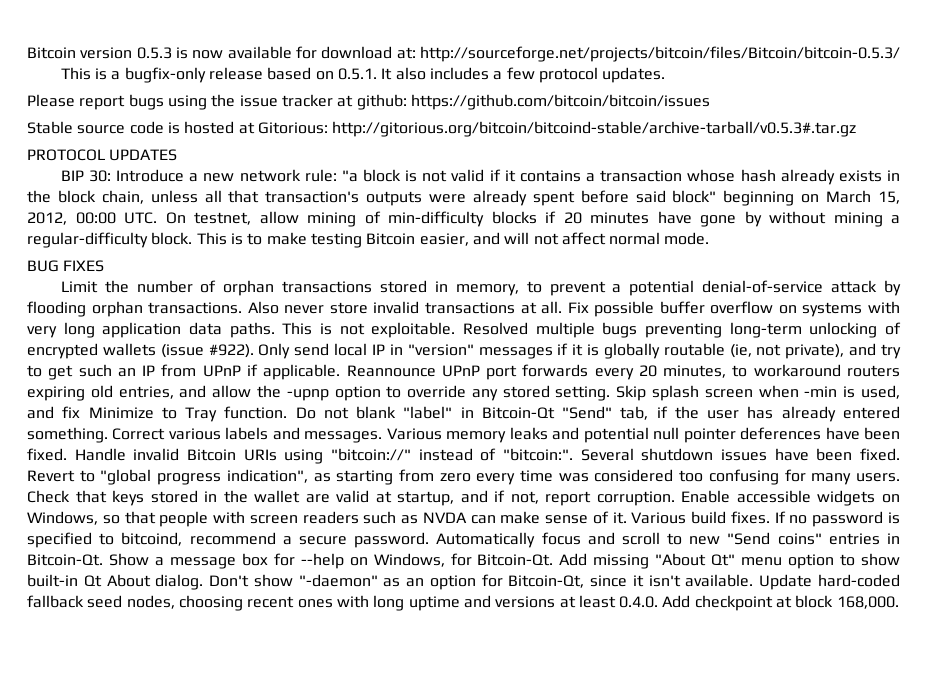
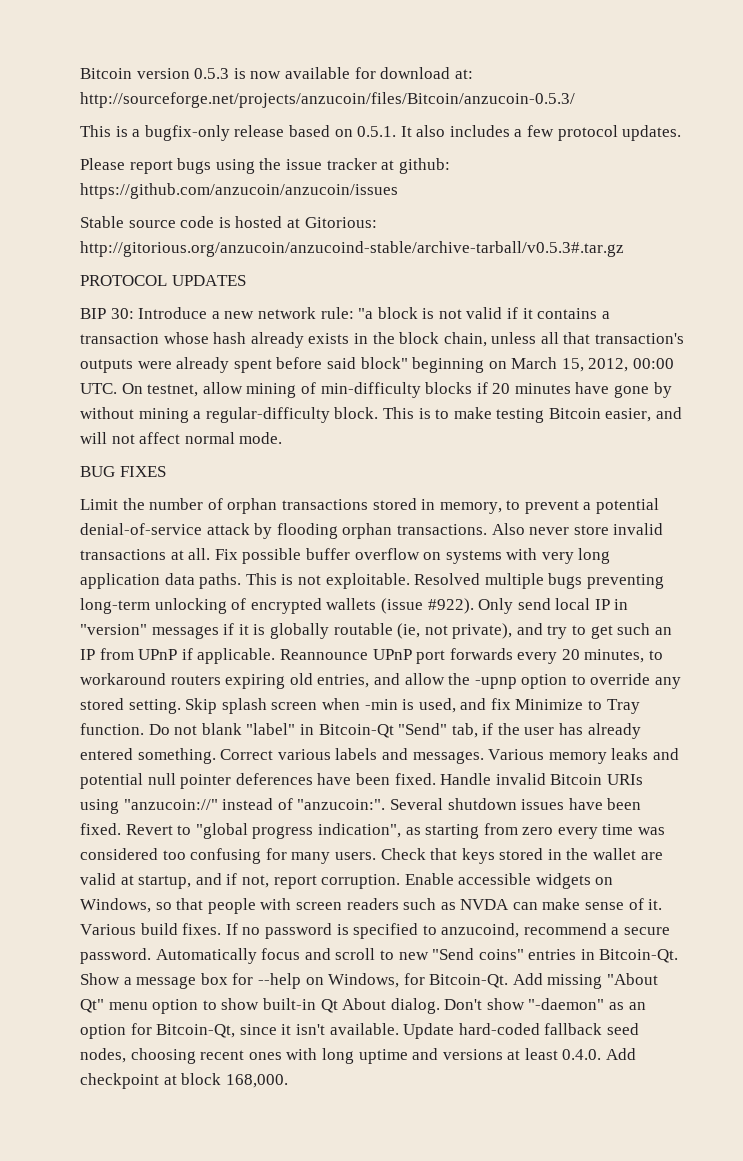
[419,46,900,62] http://sourceforge.net/projects/bitcoin/files/Bitcoin/bitcoin-0.5.3/ -> [80,92,575,108] http://sourceforge.net/projects/anzucoin/files/Bitcoin/anzucoin-0.5.3/
[410,94,710,110] https://github.com/bitcoin/bitcoin/issues -> [80,183,398,199] https://github.com/anzucoin/anzucoin/issues
[332,121,857,137] http://gitorious.org/bitcoin/bitcoind-stable/archive-tarball/v0.5.3#.tar.gz -> [80,241,624,257] http://gitorious.org/anzucoin/anzucoind-stable/archive-tarball/v0.5.3#.tar.gz
[331,448,411,461] "bitcoin://" -> [123,799,218,810] "anzucoin://"
[503,448,573,461] "bitcoin:". -> [297,799,386,810] "anzucoin:".
[121,532,183,546] bitcoind, -> [441,923,520,938] anzucoind,

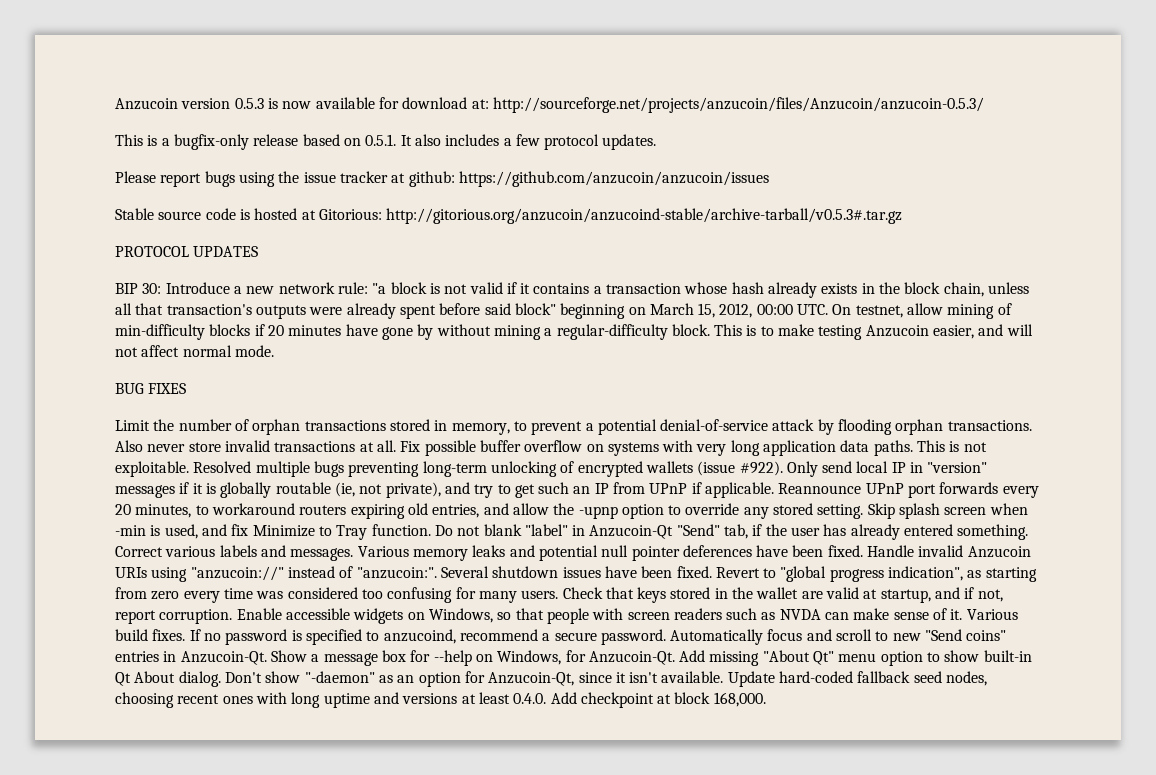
[80,68,132,79] Bitcoin -> [115,98,178,110] Anzucoin
[80,92,575,108] http://sourceforge.net/projects/anzucoin/files/Bitcoin/anzucoin-0.5.3/ -> [492,97,984,113] http://sourceforge.net/projects/anzucoin/files/Anzucoin/anzucoin-0.5.3/
[548,408,601,419] Bitcoin -> [865,325,929,337] Anzucoin
[318,724,394,738] Bitcoin-Qt -> [589,525,674,539] Anzucoin-Qt
[550,774,603,785] Bitcoin -> [967,546,1031,558] Anzucoin
[599,949,679,963] Bitcoin-Qt. -> [180,651,267,665] Anzucoin-Qt.
[429,974,509,988] Bitcoin-Qt. -> [588,651,675,665] Anzucoin-Qt.
[156,1024,236,1038] Bitcoin-Qt, -> [488,672,575,686] Anzucoin-Qt,

